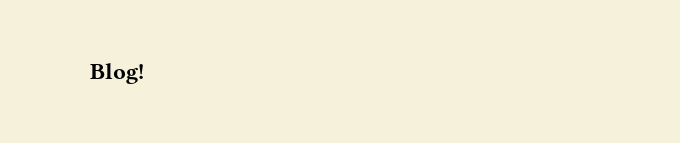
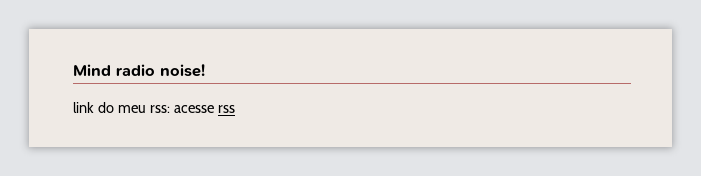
[90,63,144,84] Blog! -> [73,64,205,77] [73,102,235,113] Mind radio noise! // link do meu rss: acesse rss

